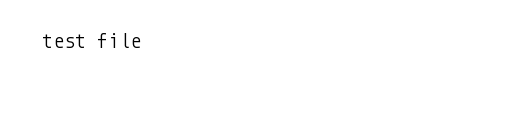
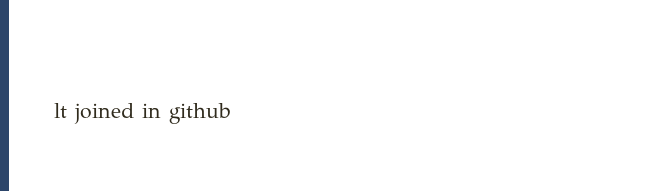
[42,33,141,48] test file -> [54,103,231,124] lt joined in github

